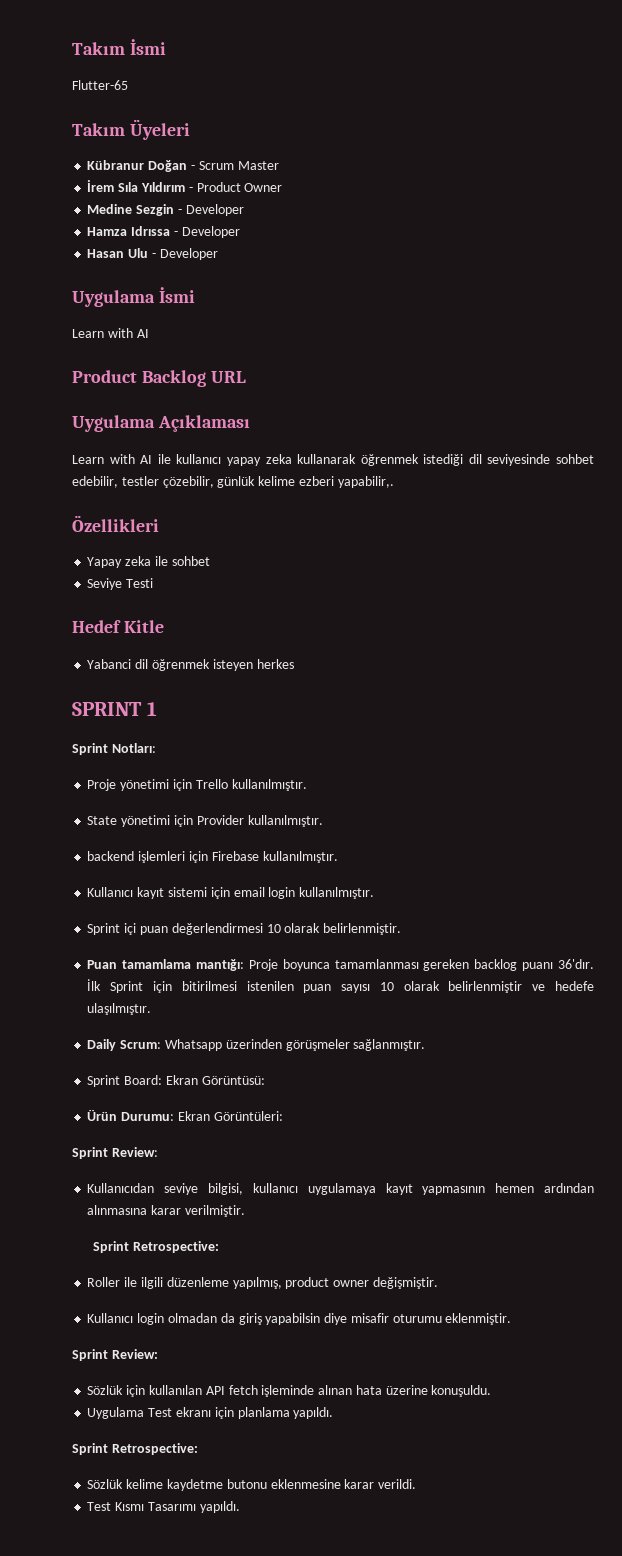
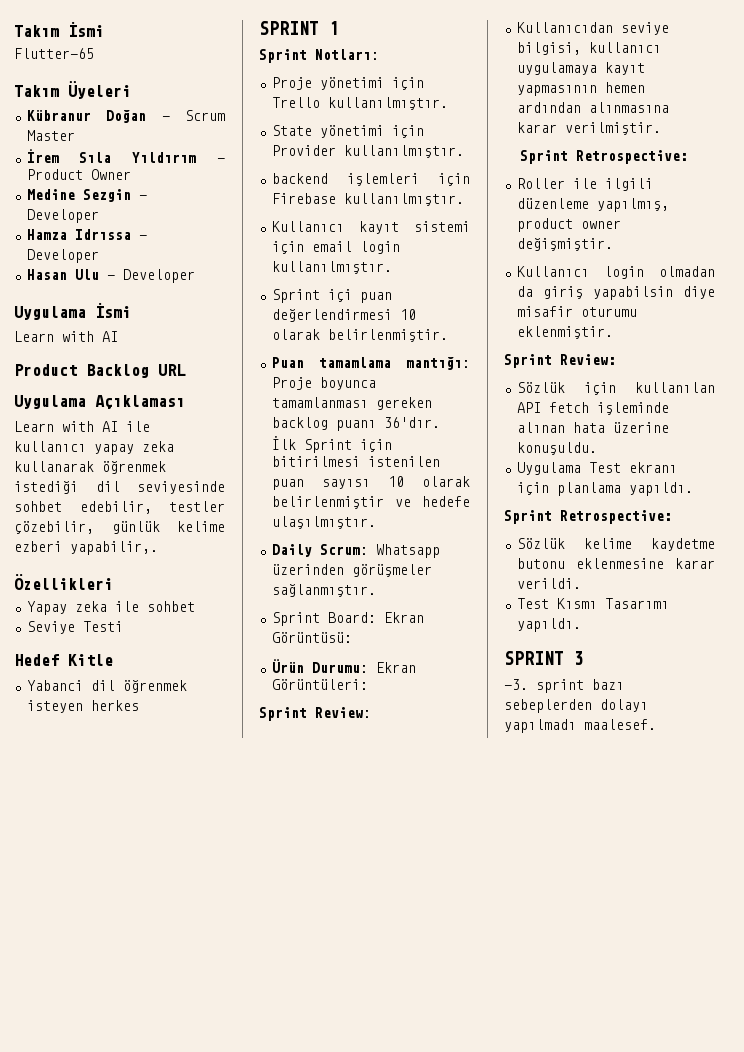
(240, 1507) none -> [504,651,584,665] [504,679,624,693] [504,699,648,713] [504,719,656,733] // SPRINT 3 // -3. sprint bazı sebeplerden dolayı yapılmadı maalesef.

